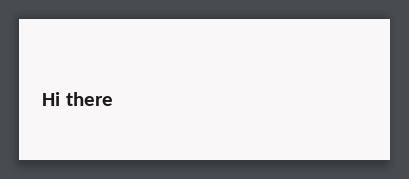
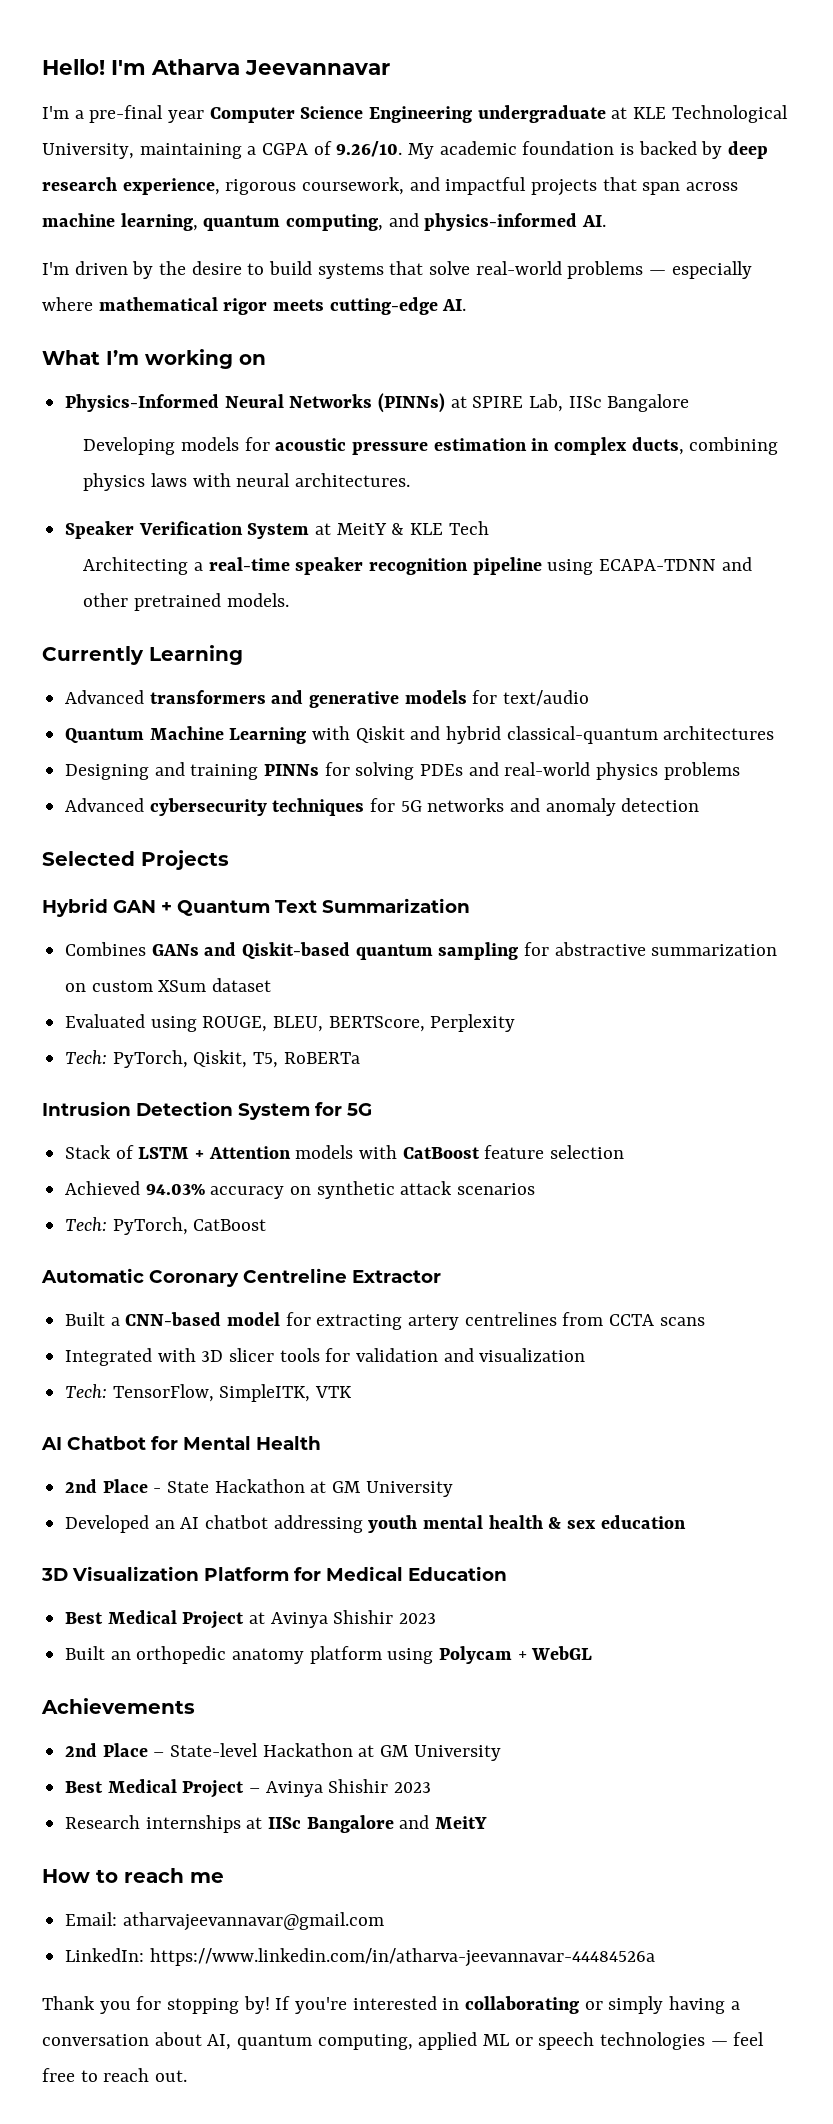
[42,92,113,106] Hi there -> [42,59,390,75] [42,105,788,123] [42,141,769,159] [42,177,739,196] [42,213,607,231] [42,261,752,279] [42,297,467,315] [42,349,266,369] [65,393,690,413] [83,437,779,455] [83,473,411,491] [65,521,489,539] [83,557,752,575] [83,593,289,611] [42,645,243,665] [65,690,590,708] [65,726,775,744] [65,762,740,780] [65,798,700,816] [42,850,229,870] [42,898,470,917] [65,942,778,960] [65,978,272,992] [65,1014,516,1032] [65,1050,360,1068] [42,1101,372,1120] [65,1145,625,1159] [65,1181,536,1199] [65,1217,267,1235] [41,1268,441,1287] [65,1312,705,1330] [65,1348,586,1366] [65,1384,353,1402] [41,1436,321,1450] [65,1479,453,1497] [65,1515,686,1533] [41,1566,507,1581] [65,1610,437,1629] [65,1646,593,1664] [41,1698,195,1714] [65,1743,501,1761] [65,1779,432,1798] [65,1815,488,1833] [42,1868,224,1883] [65,1912,384,1931] [65,1948,655,1967] [42,1996,740,2014] [42,2032,765,2050] [42,2068,188,2082] Hello! I'm Atharva Jeevannavar // I'm a pre-final year Computer Science Engineering undergraduate at KLE Technological University, maintaining a CGPA of 9.26/10. My academic foundation is backed by deep research experience, rigorous coursework, and impactful projects that span across machine learning, quantum computing, and physics-informed AI. // I'm driven by the desire to build systems that solve real-world problems — especially where mathematical rigor meets cutting-edge AI. // What I’m working on // Physics-Informed Neural Networks (PINNs) at SPIRE Lab, IISc Bangalore // Developing models for acoustic pressure estimation in complex ducts, combining physics laws with neural architectures. // Speaker Verification System at MeitY & KLE Tech // Architecting a real-time speaker recognition pipeline using ECAPA-TDNN and other pretrained models. // Currently Learning // Advanced transformers and generative models for text/audio // Quantum Machine Learning with Qiskit and hybrid classical-quantum architectures // Designing and training PINNs for solving PDEs and real-world physics problems // Advanced cybersecurity techniques for 5G networks and anomaly detection // Selected Projects // Hybrid GAN + Quantum Text Summarization // Combines GANs and Qiskit-based quantum sampling for abstractive summarization on custom XSum dataset // Evaluated using ROUGE, BLEU, BERTScore, Perplexity // Tech: PyTorch, Qiskit, T5, RoBERTa // Intrusion Detection System for 5G // Stack of LSTM + Attention models with CatBoost feature selection // Achieved 94.03% accuracy on synthetic attack scenarios // Tech: PyTorch, CatBoost // Automatic Coronary Centreline Extractor // Built a CNN-based model for extracting artery centrelines from CCTA scans // Integrated with 3D slicer tools for validation and visualization // Tech: TensorFlow, SimpleITK, VTK // AI Chatbot for Mental Health // 2nd Place - State Hackathon at GM University // Developed an AI chatbot addressing youth mental health & sex education // 3D Visualization Platform for Medical Education // Best Medical Project at Avinya Shishir 2023 // Built an orthopedic anatomy platform using Polycam + WebGL // Achievements // 2nd Place – State-level Hackathon at GM University // Best Medical Project – Avinya Shishir 2023 // Research internships at IISc Bangalore and MeitY // How to reach me // Email: atharvajeevannavar@gmail.com // LinkedIn: https://www.linkedin.com/in/atharva-jeevannavar-44484526a // Thank you for stopping by! If you're interested in collaborating or simply having a conversation about AI, quantum computing, applied ML or speech technologies — feel free to reach out.

